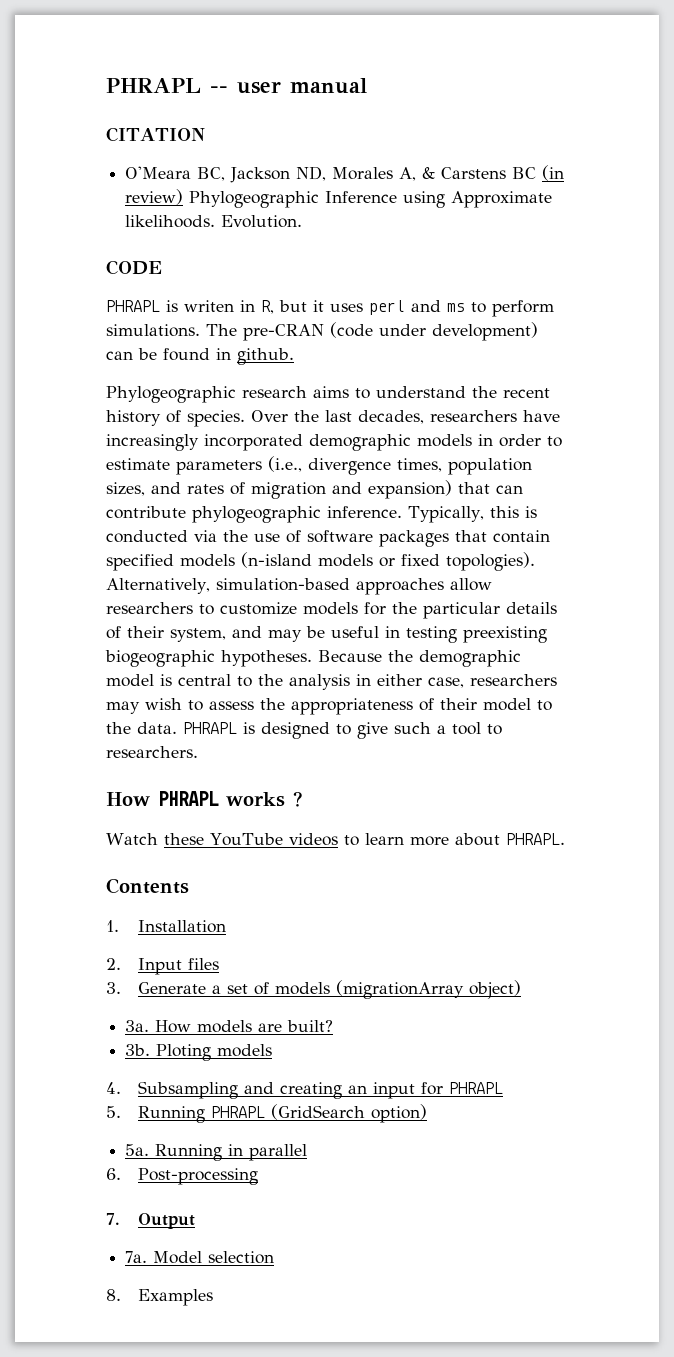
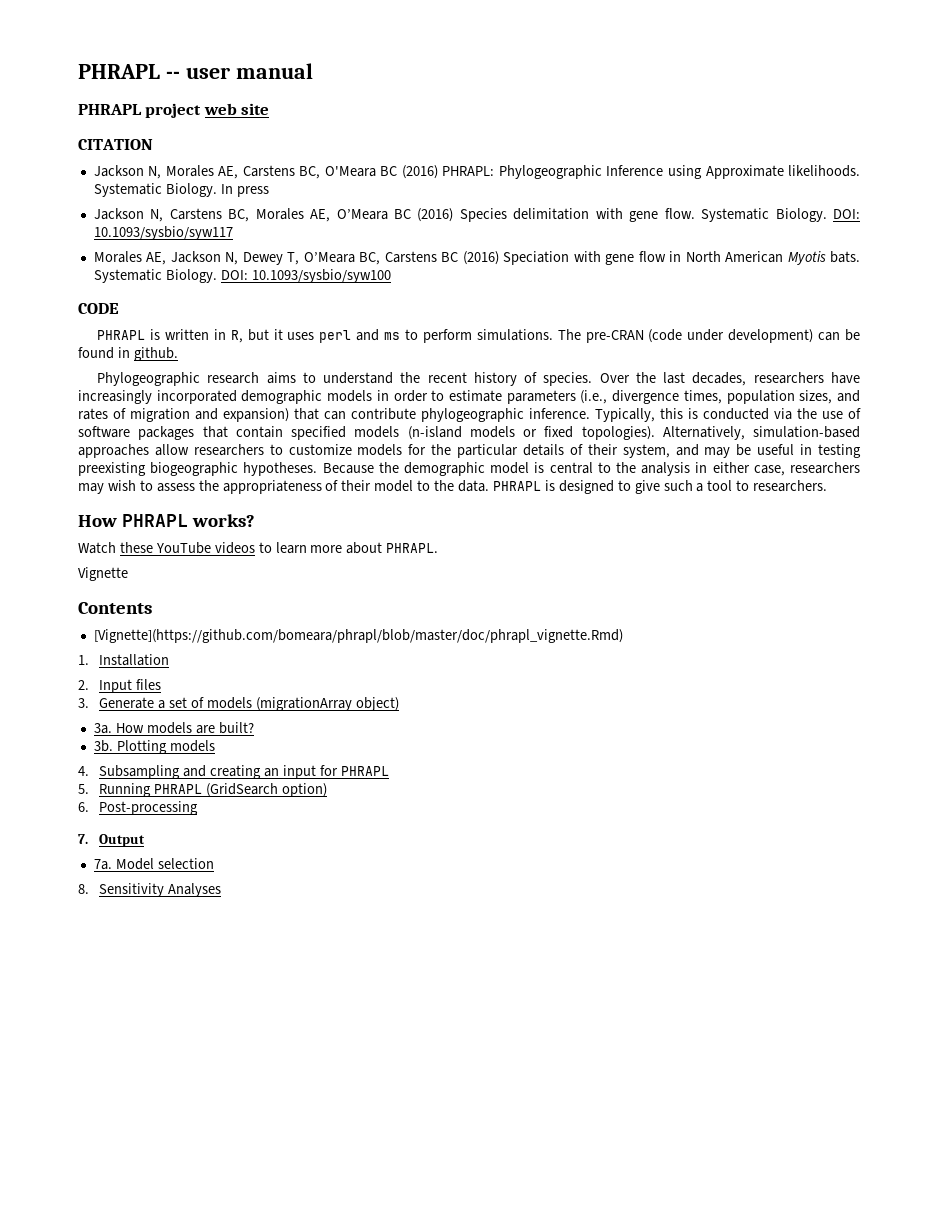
[106,127,205,142] [125,165,565,183] [125,189,184,205] CITATION // O'Meara BC, Jackson ND, Morales A, & Carstens BC (in review) -> [78,103,270,118] [78,139,153,150] [93,165,495,179] PHRAPL project web site // CITATION // Jackson N, Morales AE, Carstens BC, O'Meara BC (2016) PHRAPL:
[221,215,303,228] Evolution. -> [93,183,269,197] [93,208,860,222] [93,226,233,240] [93,251,861,265] [93,269,391,283] Systematic Biology. In press // Jackson N, Carstens BC, Morales AE, O’Meara BC (2016) Species delimitation with gene flow. Systematic Biology. DOI: 10.1093/sysbio/syw117 // Morales AE, Jackson N, Dewey T, O’Meara BC, Carstens BC (2016) Speciation with gene flow in North American Myotis bats. Systematic Biology. DOI: 10.1093/sysbio/syw100
[184,300,234,312] writen -> [164,329,209,340] written
[226,791,303,807] works ? -> [192,514,256,527] works?
(565, 839) none -> [78,567,128,581] // Vignette
(189, 886) none -> [93,629,623,643] // [Vignette](https://github.com/bomeara/phrapl/blob/master/doc/phrapl_vignette.Rmd)
[156,1044,212,1061] Ploting -> [116,740,167,754] Plotting
[125,1144,308,1161] // 5a. Running in parallel -> (327, 790) none
[138,1289,214,1306] Examples -> [99,883,222,897] Sensitivity Analyses

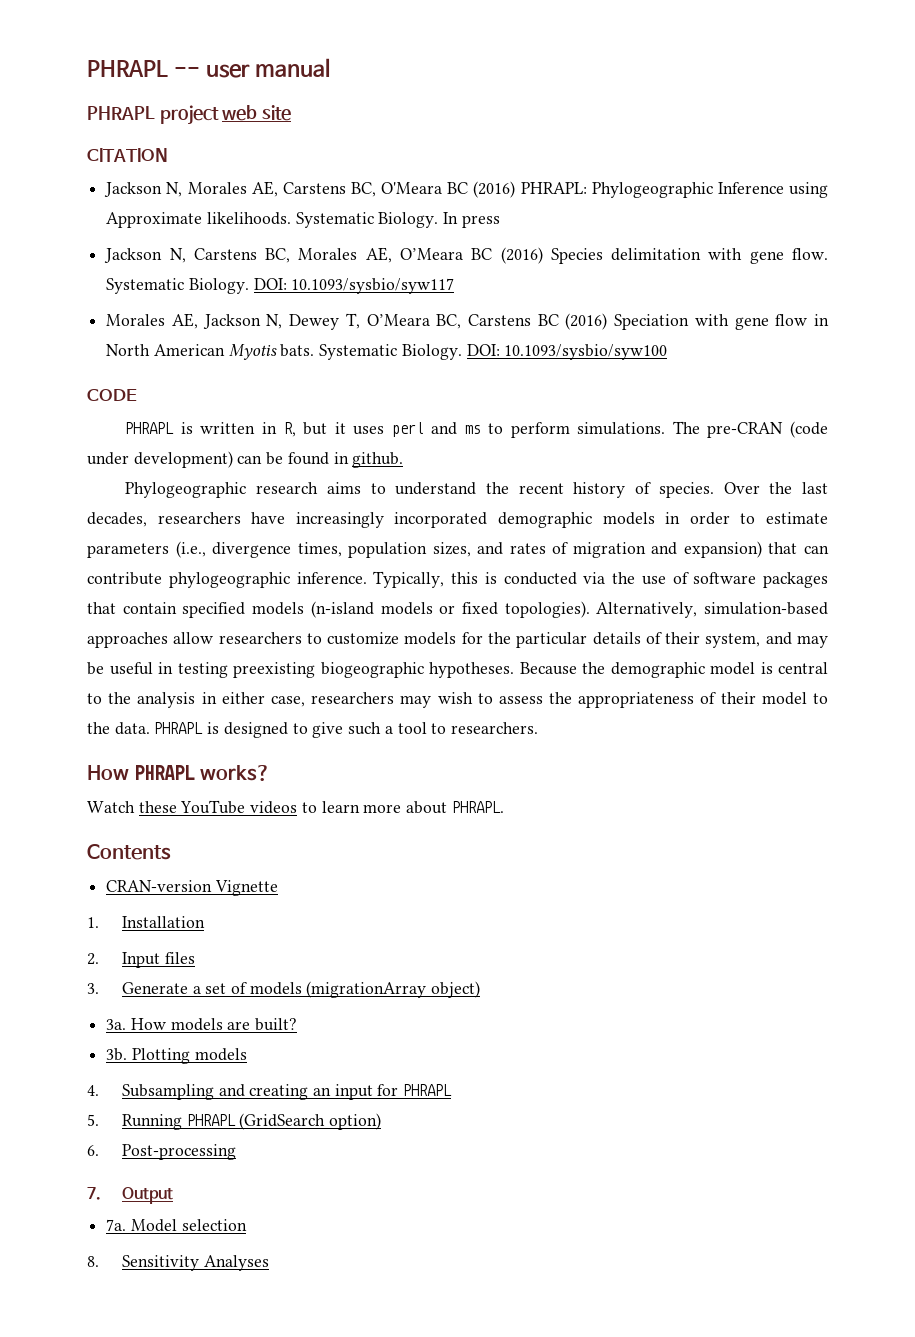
[78,567,128,581] // Vignette -> (504, 807) none
[93,629,623,643] [Vignette](https://github.com/bomeara/phrapl/blob/master/doc/phrapl_vignette.Rmd) -> [106,880,278,896] CRAN-version Vignette

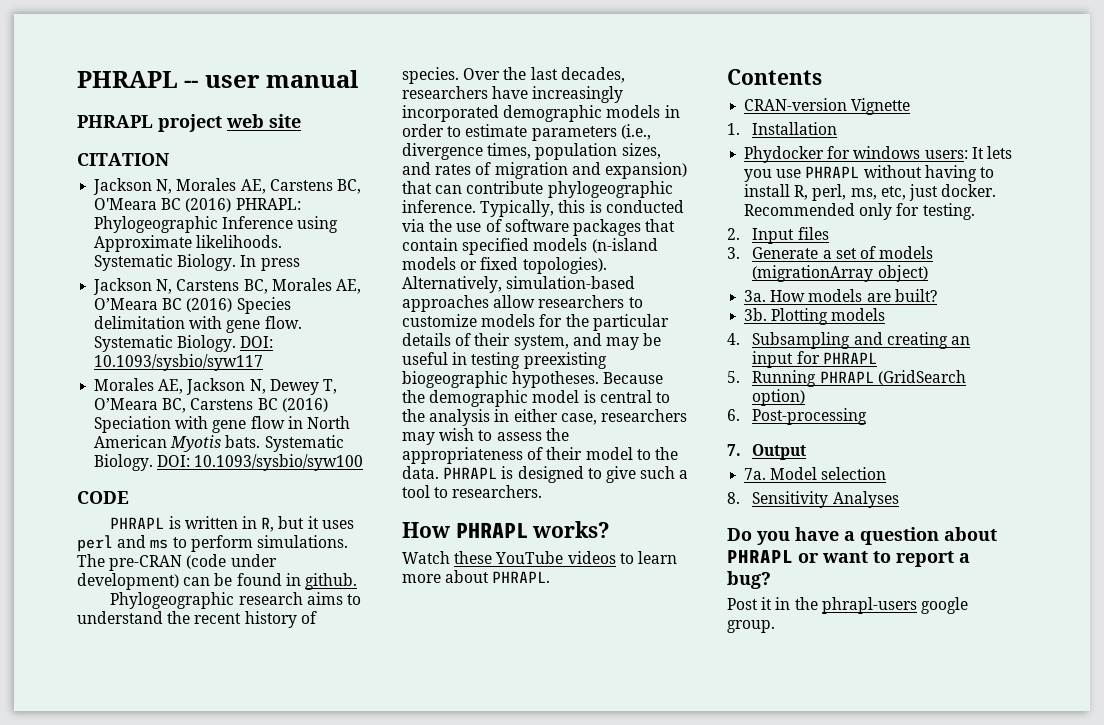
(205, 922) none -> [744,146,1012,163] [744,165,994,182] [744,184,997,201] [744,203,975,220] // Phydocker for windows users: It lets you use PHRAPL without having to install R, perl, ms, etc, just docker. Recommended only for testing.
(269, 1263) none -> [727,527,997,545] [727,550,970,567] [727,571,771,589] [727,597,968,614] [727,620,775,633] // Do you have a question about PHRAPL or want to report a bug? // Post it in the phrapl-users google group.

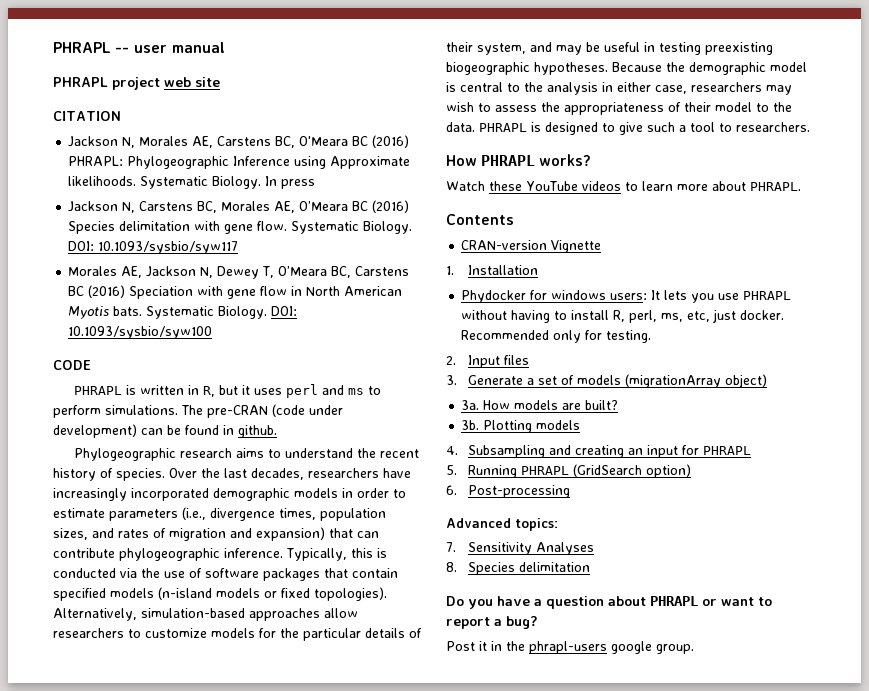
[727,444,807,460] [744,467,887,480] [727,492,740,504] 7. Output // 7a. Model selection // 8. -> [446,518,558,531] [446,542,456,552] Advanced topics: // 7.
(899, 499) none -> [446,562,591,575] // 8. Species delimitation

